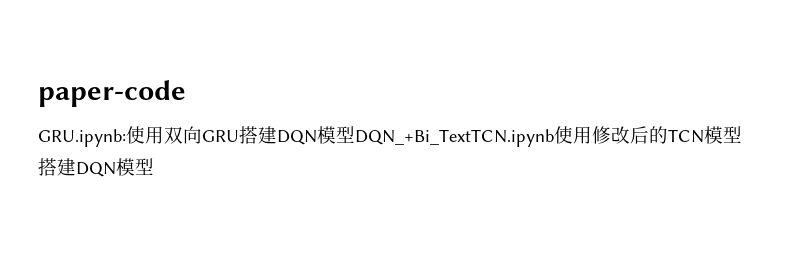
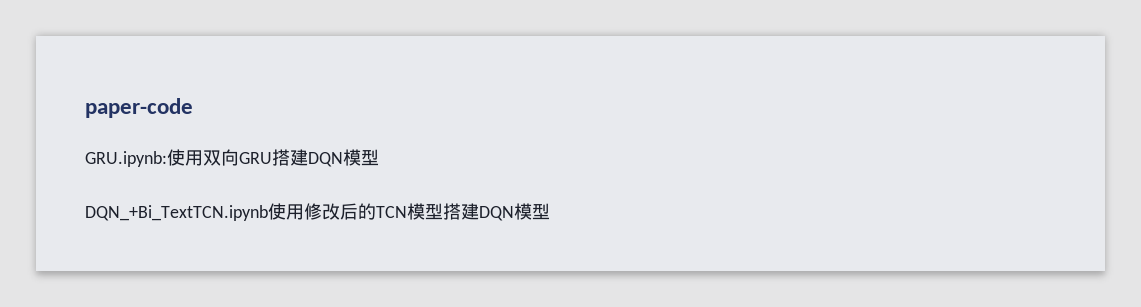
(355, 134) none -> (379, 157) //

